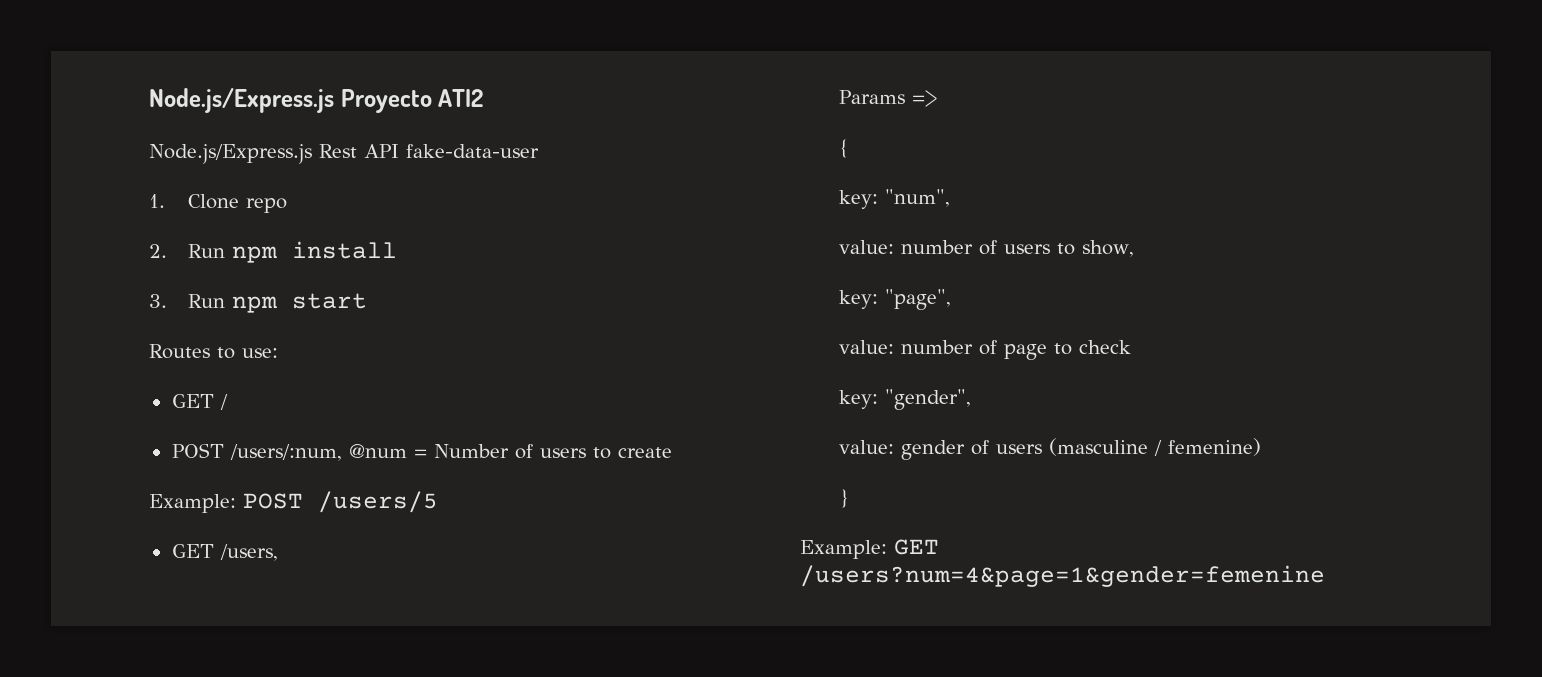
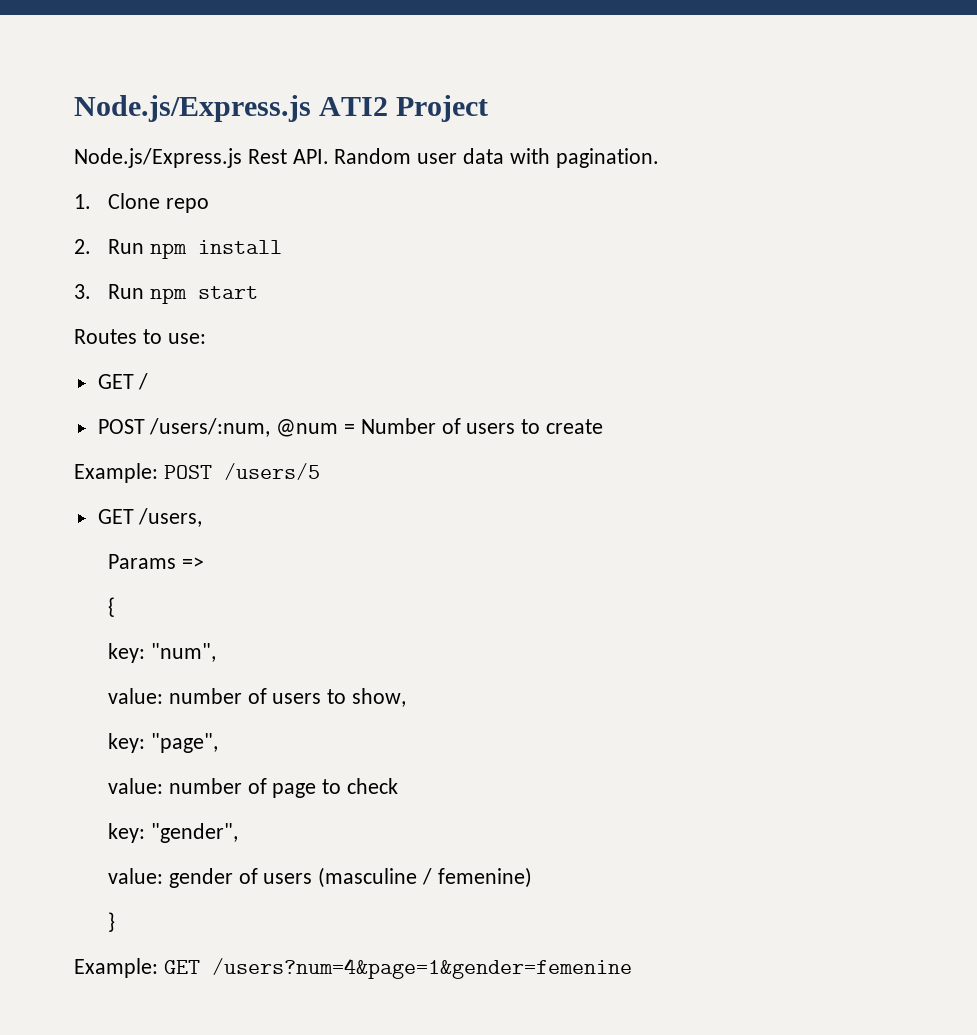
[149,88,432,113] Node.js/Express.js Proyecto -> [74,95,311,122] Node.js/Express.js
(484, 98) none -> [396,95,489,122] Project
[364,144,539,158] API fake-data-user -> [292,148,659,168] API. Random user data with pagination.

